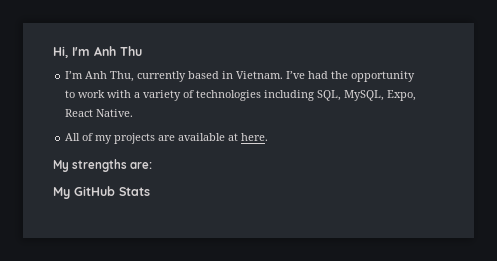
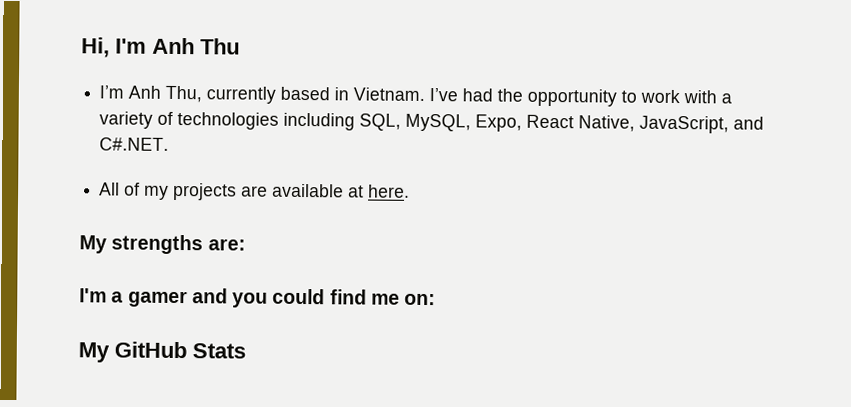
[96,109,134,117] Native. -> [578,115,765,134] [99,137,170,151] Native, JavaScript, and C#.NET.
(153, 165) none -> [79,288,437,308] // I'm a gamer and you could find me on:

